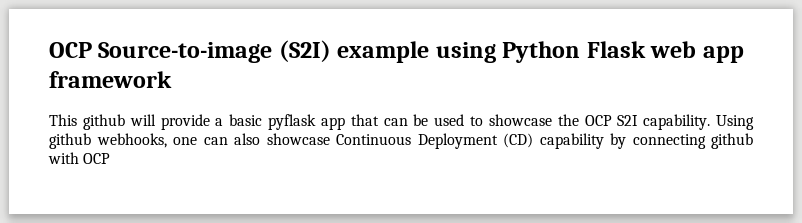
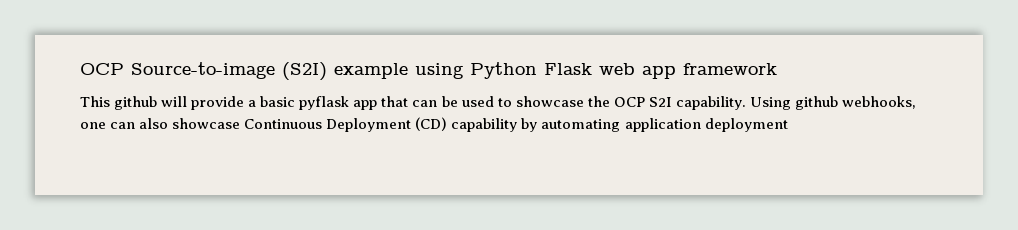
[632,133,753,149] [48,152,111,164] connecting github with OCP -> [541,118,788,132] automating application deployment

